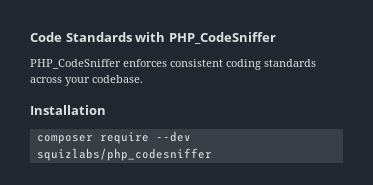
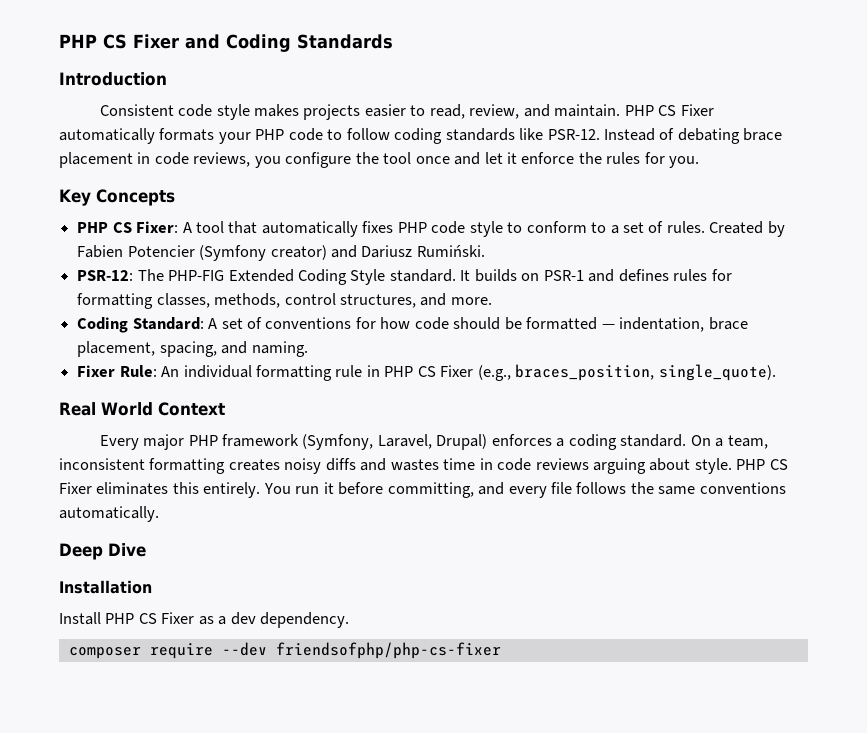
[30,32,276,44] [30,59,316,70] [30,75,143,86] [30,105,106,115] Code Standards with PHP_CodeSniffer // PHP_CodeSniffer enforces consistent coding standards across your codebase. // Installation -> [59,34,393,52] [59,72,167,86] [99,104,714,120] [59,128,783,144] [59,152,700,168] [59,189,175,206] [77,221,785,237] [77,245,485,261] [77,269,732,285] [77,293,492,309] [77,317,748,333] [77,341,308,357] [77,364,776,381] [59,402,225,416] [99,434,768,450] [59,458,788,474] [59,482,786,498] [59,506,159,522] [59,543,146,560] [59,580,152,594] [59,612,350,628] PHP CS Fixer and Coding Standards // Introduction // Consistent code style makes projects easier to read, review, and maintain. PHP CS Fixer automatically formats your PHP code to follow coding standards like PSR-12. Instead of debating brace placement in code reviews, you configure the tool once and let it enforce the rules for you. // Key Concepts // PHP CS Fixer: A tool that automatically fixes PHP code style to conform to a set of rules. Created by Fabien Potencier (Symfony creator) and Dariusz Rumiński. // PSR-12: The PHP-FIG Extended Coding Style standard. It builds on PSR-1 and defines rules for formatting classes, methods, control structures, and more. // Coding Standard: A set of conventions for how code should be formatted — indentation, brace placement, spacing, and naming. // Fixer Rule: An individual formatting rule in PHP CS Fixer (e.g., braces_position, single_quote). // Real World Context // Every major PHP framework (Symfony, Laravel, Drupal) enforces a coding standard. On a team, inconsistent formatting creates noisy diffs and wastes time in code reviews arguing about style. PHP CS Fixer eliminates this entirely. You run it before committing, and every file follows the same conventions automatically. // Deep Dive // Installation // Install PHP CS Fixer as a dev dependency.
[36,148,212,161] squizlabs/php_codesniffer -> [275,642,501,659] friendsofphp/php-cs-fixer

